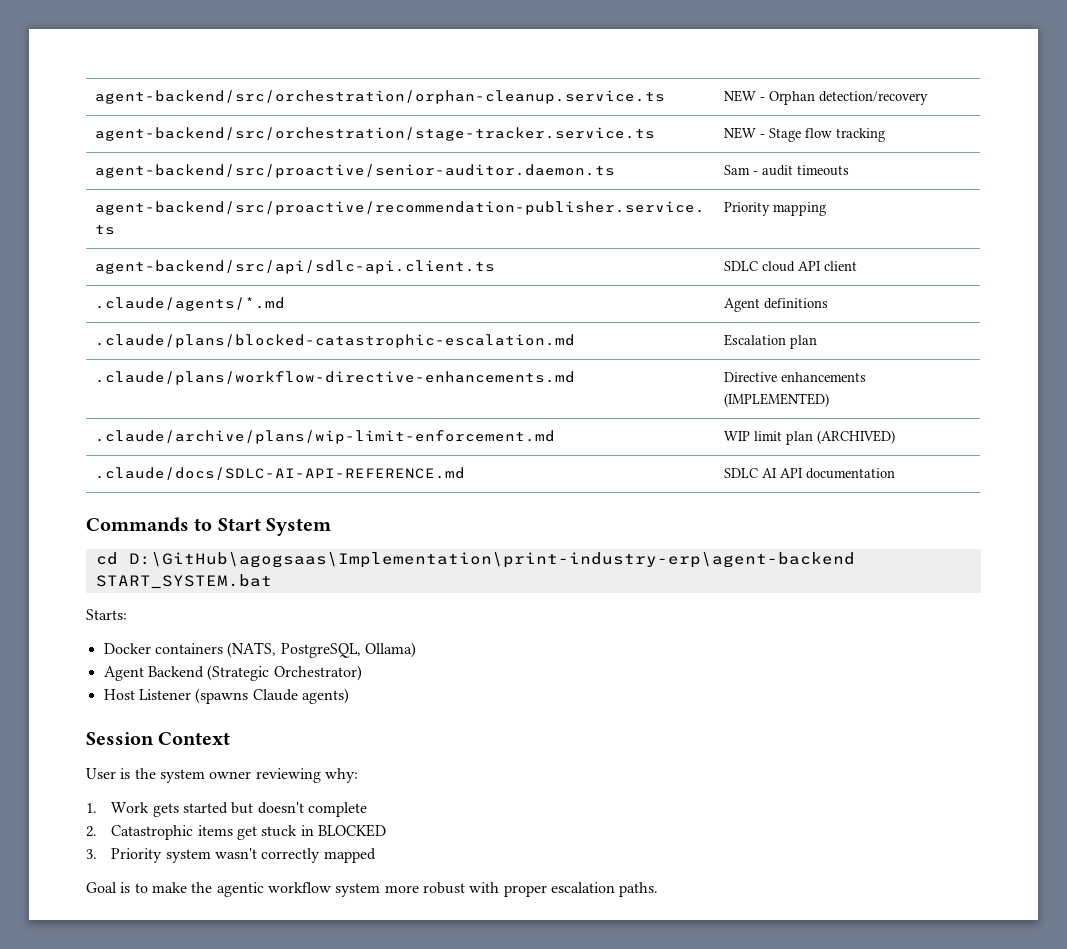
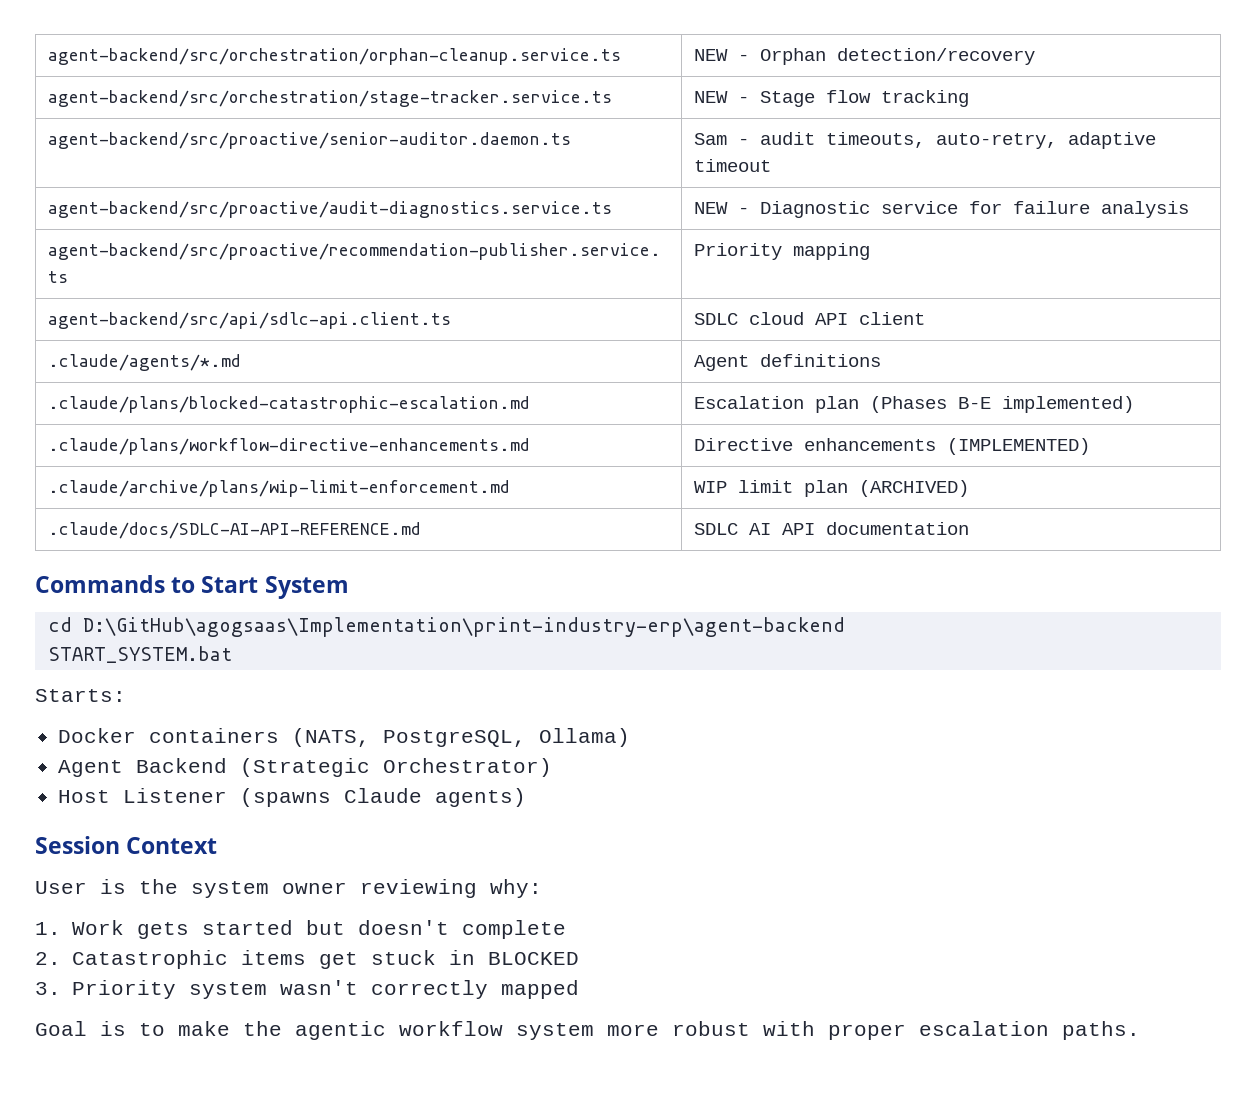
[796,165,849,176] timeouts -> [826,132,1157,149] [694,159,772,172] [48,201,613,218] [694,201,1190,218] timeouts, auto-retry, adaptive timeout // agent-backend/src/proactive/audit-diagnostics.service.ts | NEW - Diagnostic service for failure analysis
(817, 342) none -> [870,396,1135,413] (Phases B-E implemented)

